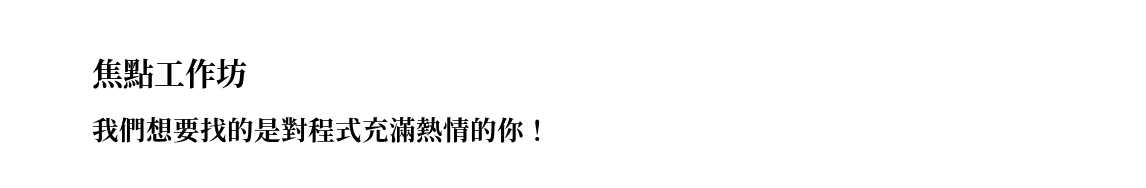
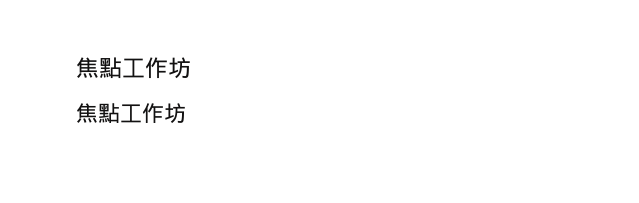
[92,116,551,145] 我們想要找的是對程式充滿熱情的你！ -> [76,103,186,124] 焦點工作坊

